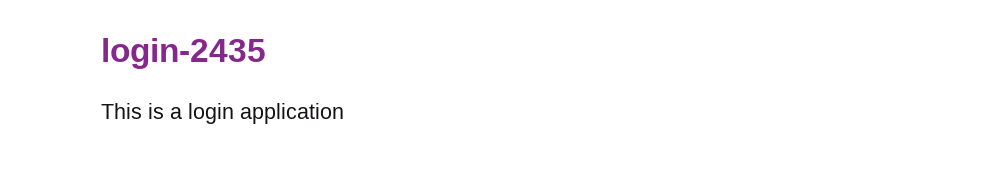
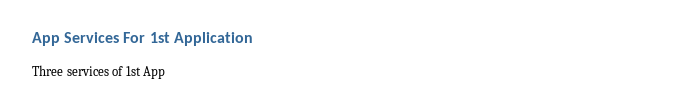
[101,38,266,69] [101,103,344,124] login-2435 // This is a login application -> [32,32,253,46] [32,65,166,79] App Services For 1st Application // Three services of 1st App

